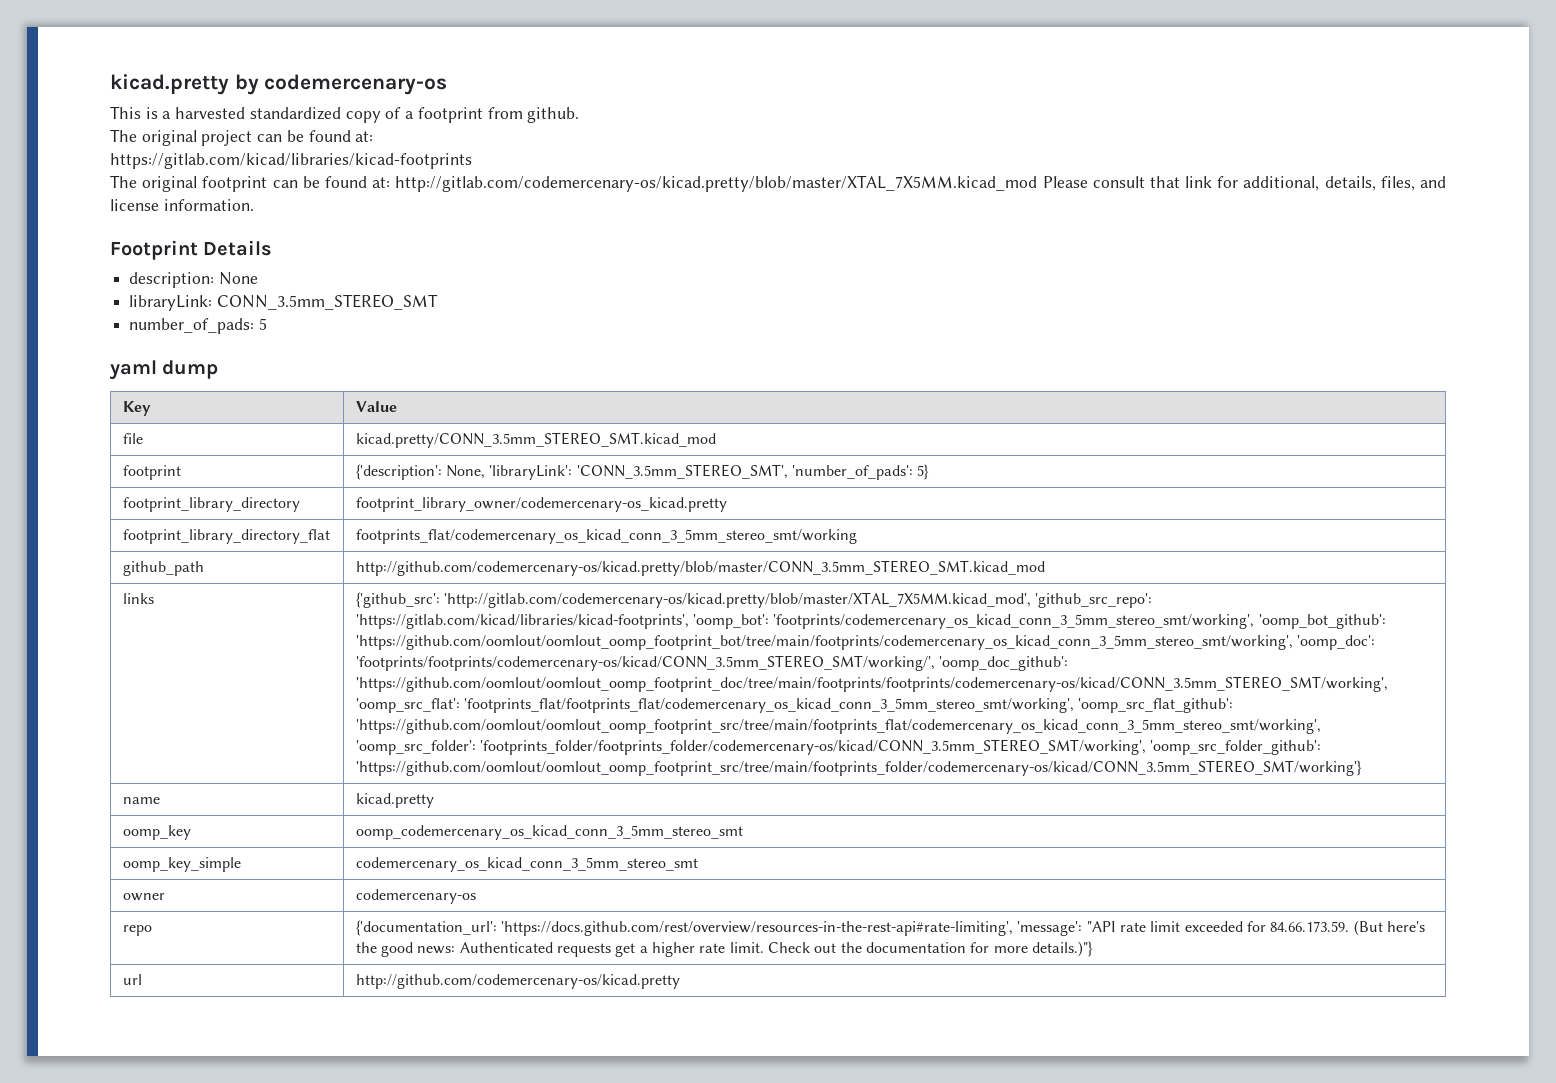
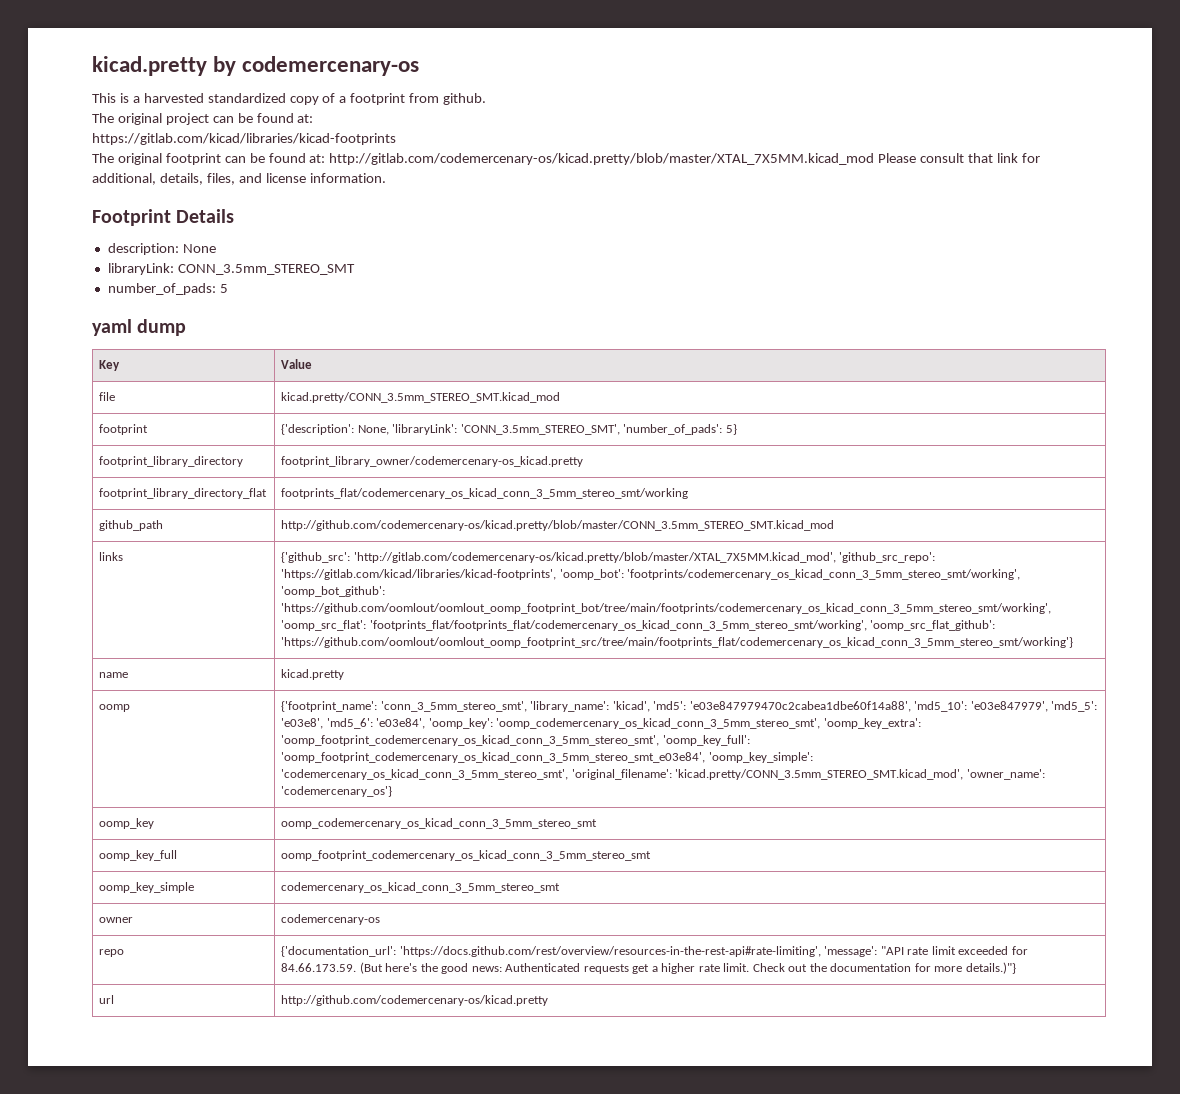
[1297,635,1376,650] [355,655,1069,671] [355,676,1388,692] [355,698,1234,713] [355,719,1321,734] [355,739,1322,755] [355,760,1362,776] [122,797,160,804] [355,793,434,808] 'oomp_doc': 'footprints/footprints/codemercenary-os/kicad/CONN_3.5mm_STEREO_SMT/working/', 'oomp_doc_github': 'https://github.com/oomlout/oomlout_oomp_footprint_doc/tree/main/footprints/footprints/codemercenary-os/kicad/CONN_3.5mm_STEREO_SMT/working', 'oomp_src_flat': 'footprints_flat/footprints_flat/codemercenary_os_kicad_conn_3_5mm_stereo_smt/working', 'oomp_src_flat_github': 'https://github.com/oomlout/oomlout_oomp_footprint_src/tree/main/footprints_flat/codemercenary_os_kicad_conn_3_5mm_stereo_smt/working', 'oomp_src_folder': 'footprints_folder/footprints_folder/codemercenary-os/kicad/CONN_3.5mm_STEREO_SMT/working', 'oomp_src_folder_github': 'https://github.com/oomlout/oomlout_oomp_footprint_src/tree/main/footprints_folder/codemercenary-os/kicad/CONN_3.5mm_STEREO_SMT/working'} // name | kicad.pretty -> [281,620,996,631] [281,637,1074,648] [99,672,129,678] [281,669,345,680] [99,704,131,712] [281,701,1098,712] [281,718,921,729] [281,735,750,746] [281,752,813,763] [281,769,1045,780] [281,786,393,797] 'oomp_src_flat': 'footprints_flat/footprints_flat/codemercenary_os_kicad_conn_3_5mm_stereo_smt/working', 'oomp_src_flat_github': 'https://github.com/oomlout/oomlout_oomp_footprint_src/tree/main/footprints_flat/codemercenary_os_kicad_conn_3_5mm_stereo_smt/working'} // name | kicad.pretty // oomp | {'footprint_name': 'conn_3_5mm_stereo_smt', 'library_name': 'kicad', 'md5': 'e03e847979470c2cabea1dbe60f14a88', 'md5_10': 'e03e847979', 'md5_5': 'e03e8', 'md5_6': 'e03e84', 'oomp_key': 'oomp_codemercenary_os_kicad_conn_3_5mm_stereo_smt', 'oomp_key_extra': 'oomp_footprint_codemercenary_os_kicad_conn_3_5mm_stereo_smt', 'oomp_key_full': 'oomp_footprint_codemercenary_os_kicad_conn_3_5mm_stereo_smt_e03e84', 'oomp_key_simple': 'codemercenary_os_kicad_conn_3_5mm_stereo_smt', 'original_filename': 'kicad.pretty/CONN_3.5mm_STEREO_SMT.kicad_mod', 'owner_name': 'codemercenary_os'}
(743, 832) none -> [99,850,178,861] [281,850,652,861] // oomp_key_full | oomp_footprint_codemercenary_os_kicad_conn_3_5mm_stereo_smt

